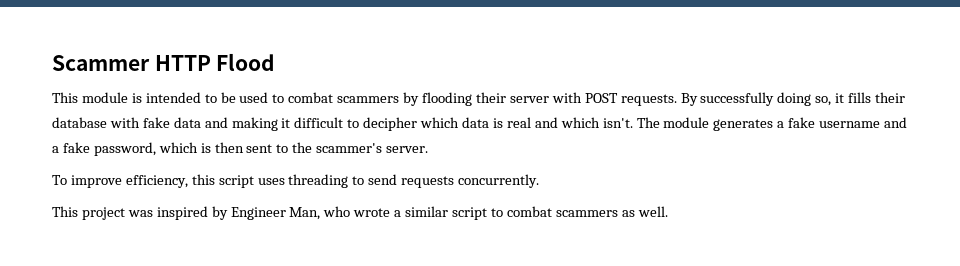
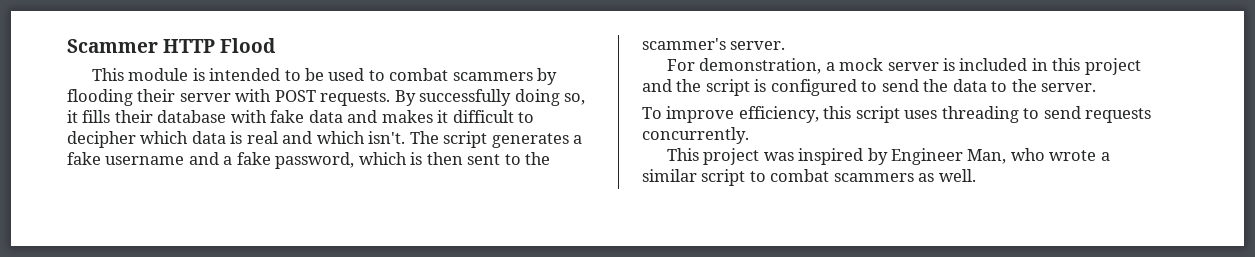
[231,117,278,131] making -> [381,110,433,123] makes
[663,117,710,128] module -> [443,131,488,148] script
(429, 149) none -> [666,58,1141,75] [642,79,1097,96] // For demonstration, a mock server is included in this project and the script is configured to send the data to the server.

